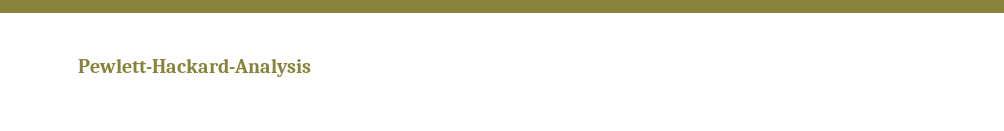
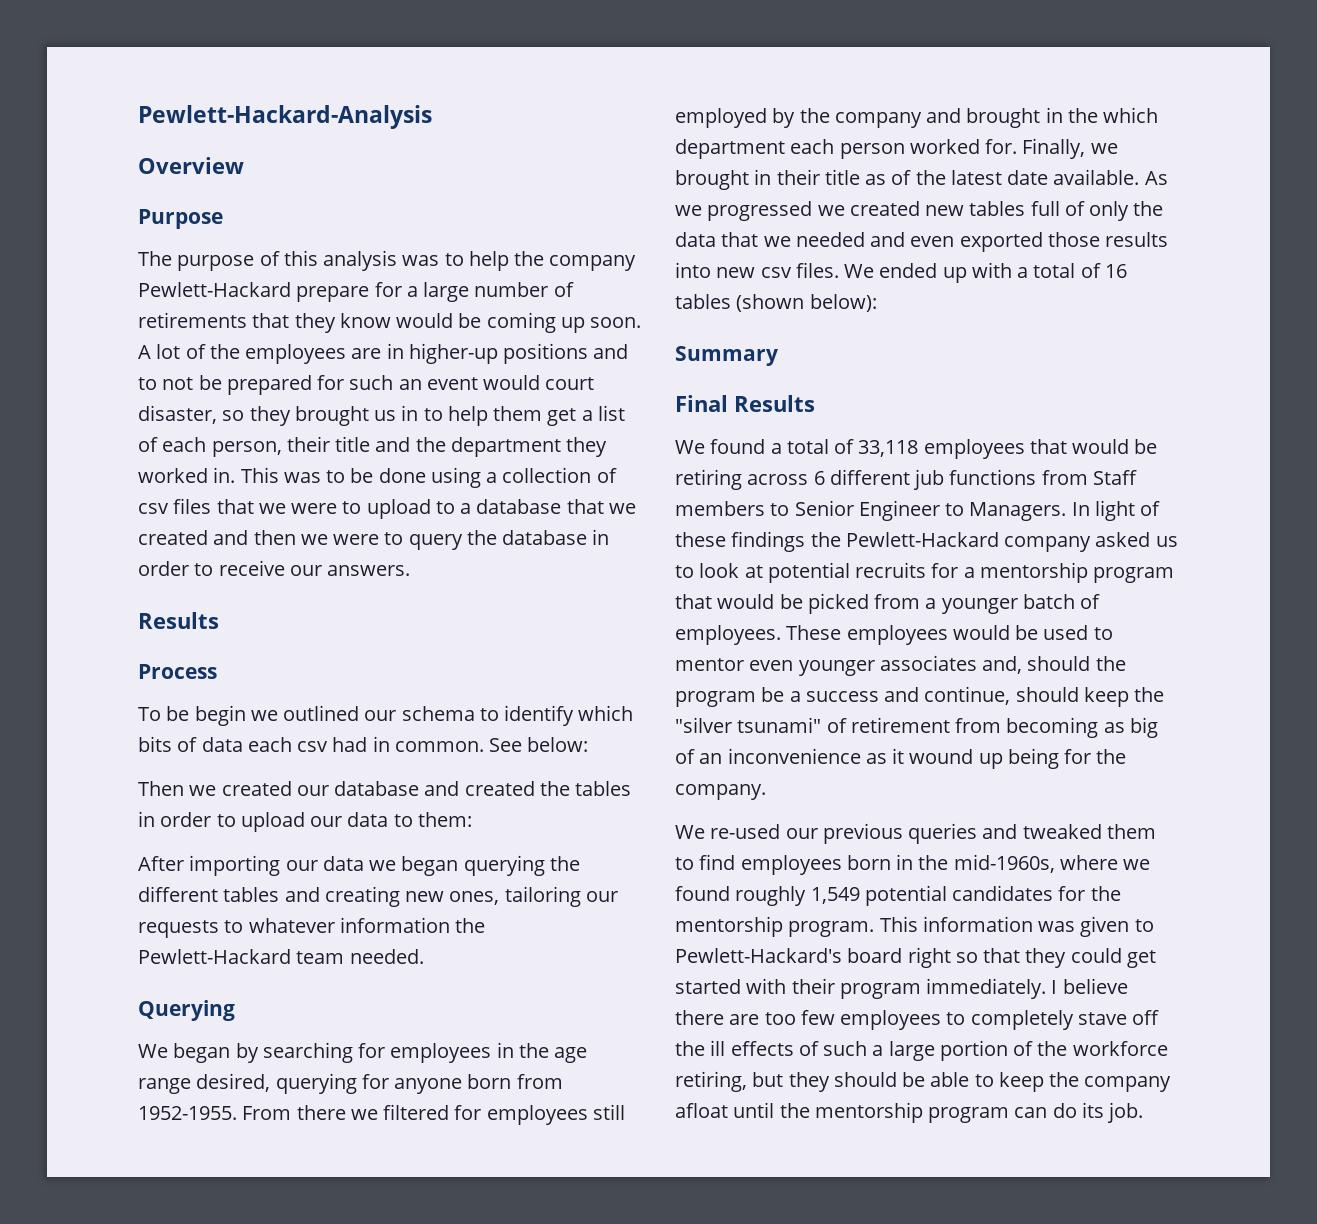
(311, 67) none -> [138,157,244,174] [138,209,223,229] [138,250,637,271] [138,282,574,302] [138,312,642,333] [138,343,629,364] [138,375,595,395] [138,405,625,426] [138,436,608,457] [138,467,617,488] [138,498,636,519] [138,529,610,550] [138,560,411,576] [138,612,219,629] [138,664,217,679] [138,705,634,726] [138,736,589,752] [138,781,632,796] [138,811,472,832] [138,855,580,876] [138,886,618,907] [138,917,486,938] [138,949,424,964] [138,1000,235,1021] [138,1042,588,1063] [138,1073,563,1094] [138,1104,625,1125] [675,107,1159,128] [675,138,1118,159] [675,169,1168,190] [675,201,1164,221] [675,232,1169,252] [675,262,1127,283] [675,294,877,312] [675,346,778,366] [675,395,815,412] [675,439,1158,459] [675,469,1137,490] [675,500,1161,521] [675,531,1178,552] [675,562,1175,583] [675,593,1101,614] [675,625,1113,645] [675,655,1126,676] [675,686,1165,707] [675,717,1158,738] [675,748,1127,769] [675,784,766,800] [675,823,1156,844] [675,854,1151,875] [675,885,1121,906] [675,916,1154,937] [675,947,1156,968] [675,978,1128,999] [675,1010,1160,1030] [675,1040,1168,1061] [675,1071,1172,1092] [675,1102,1144,1123] // Overview // Purpose // The purpose of this analysis was to help the company Pewlett-Hackard prepare for a large number of retirements that they know would be coming up soon. A lot of the employees are in higher-up positions and to not be prepared for such an event would court disaster, so they brought us in to help them get a list of each person, their title and the department they worked in. This was to be done using a collection of csv files that we were to upload to a database that we created and then we were to query the database in order to receive our answers. // Results // Process // To be begin we outlined our schema to identify which bits of data each csv had in common. See below: // Then we created our database and created the tables in order to upload our data to them: // After importing our data we began querying the different tables and creating new ones, tailoring our requests to whatever information the Pewlett-Hackard team needed. // Querying // We began by searching for employees in the age range desired, querying for anyone born from 1952-1955. From there we filtered for employees still employed by the company and brought in the which department each person worked for. Finally, we brought in their title as of the latest date available. As we progressed we created new tables full of only the data that we needed and even exported those results into new csv files. We ended up with a total of 16 tables (shown below): // Summary // Final Results // We found a total of 33,118 employees that would be retiring across 6 different jub functions from Staff members to Senior Engineer to Managers. In light of these findings the Pewlett-Hackard company asked us to look at potential recruits for a mentorship program that would be picked from a younger batch of employees. These employees would be used to mentor even younger associates and, should the program be a success and continue, should keep the "silver tsunami" of retirement from becoming as big of an inconvenience as it wound up being for the company. // We re-used our previous queries and tweaked them to find employees born in the mid-1960s, where we found roughly 1,549 potential candidates for the mentorship program. This information was given to Pewlett-Hackard's board right so that they could get started with their program immediately. I believe there are too few employees to completely stave off the ill effects of such a large portion of the workforce retiring, but they should be able to keep the company afloat until the mentorship program can do its job.

